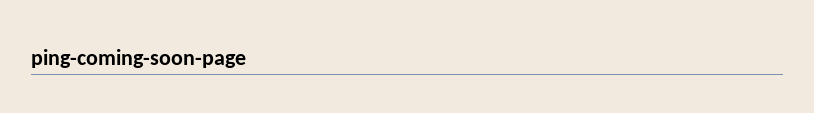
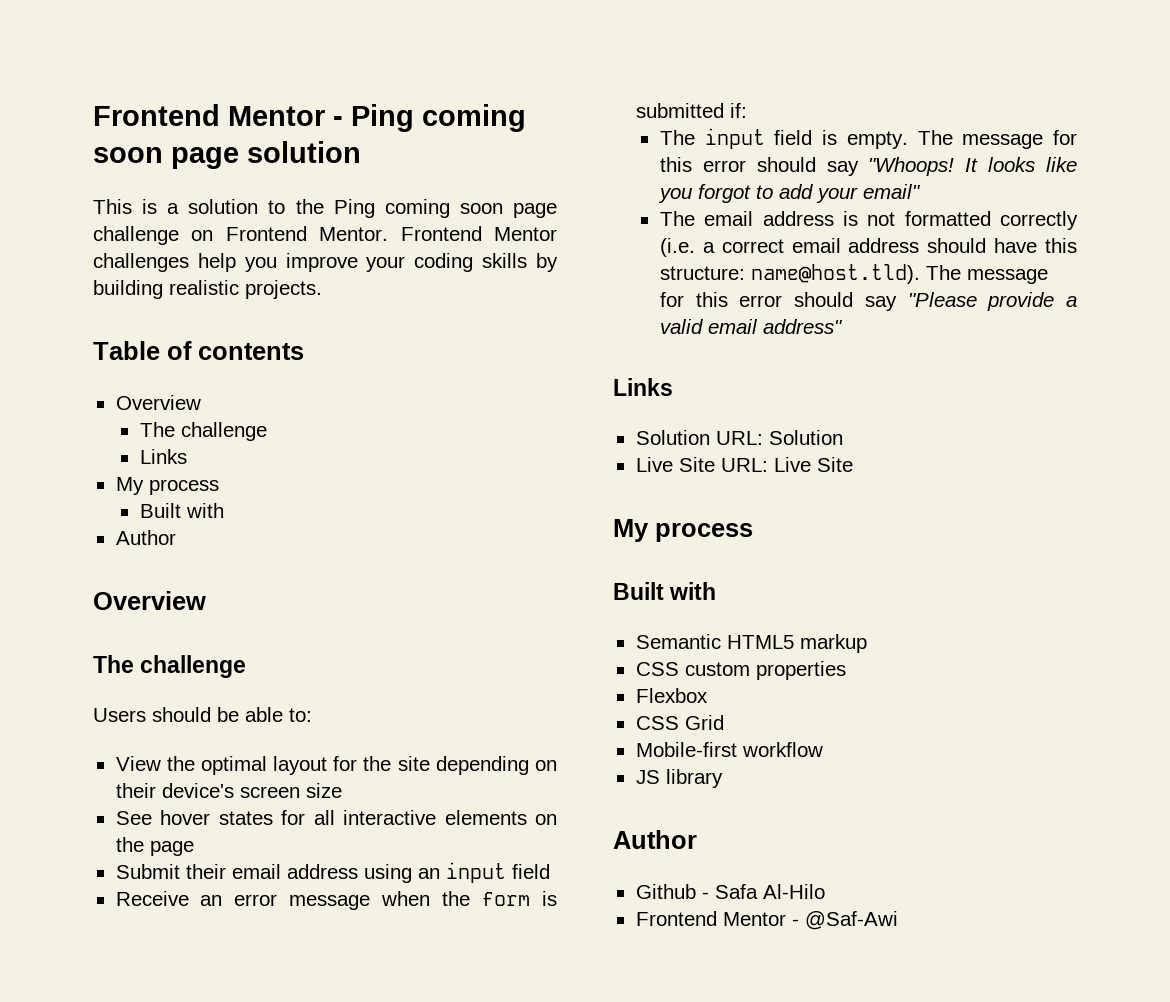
[31,49,246,68] ping-coming-soon-page -> [93,104,526,132] [93,141,361,169] [93,199,557,218] [93,226,557,245] [93,253,558,272] [93,280,322,299] [93,341,304,360] [115,395,201,410] [139,422,267,441] [139,449,187,464] [115,477,219,495] [139,503,224,518] [115,530,176,545] [93,591,206,610] [93,655,247,678] [93,707,312,722] [115,756,557,775] [115,783,342,798] [115,810,557,825] [115,837,194,856] [115,862,550,883] [115,891,557,910] [635,103,747,118] [659,128,1077,149] [659,157,1077,176] [657,184,921,203] [659,211,1078,230] [659,238,1077,257] [659,264,1048,284] [659,292,1077,311] [659,319,843,334] [613,378,673,396] [635,430,843,445] [635,457,853,472] [613,519,753,542] [613,582,717,600] [635,634,867,653] [635,661,846,680] [635,688,708,703] [635,715,724,730] [635,742,823,757] [635,769,723,788] [613,830,697,849] [635,884,825,899] [635,911,898,930] Frontend Mentor - Ping coming soon page solution // This is a solution to the Ping coming soon page challenge on Frontend Mentor. Frontend Mentor challenges help you improve your coding skills by building realistic projects. // Table of contents // Overview // The challenge // Links // My process // Built with // Author // Overview // The challenge // Users should be able to: // View the optimal layout for the site depending on their device's screen size // See hover states for all interactive elements on the page // Submit their email address using an input field // Receive an error message when the form is submitted if: // The input field is empty. The message for this error should say "Whoops! It looks like you forgot to add your email" // The email address is not formatted correctly (i.e. a correct email address should have this structure: name@host.tld). The message for this error should say "Please provide a valid email address" // Links // Solution URL: Solution // Live Site URL: Live Site // My process // Built with // Semantic HTML5 markup // CSS custom properties // Flexbox // CSS Grid // Mobile-first workflow // JS library // Author // Github - Safa Al-Hilo // Frontend Mentor - @Saf-Awi

